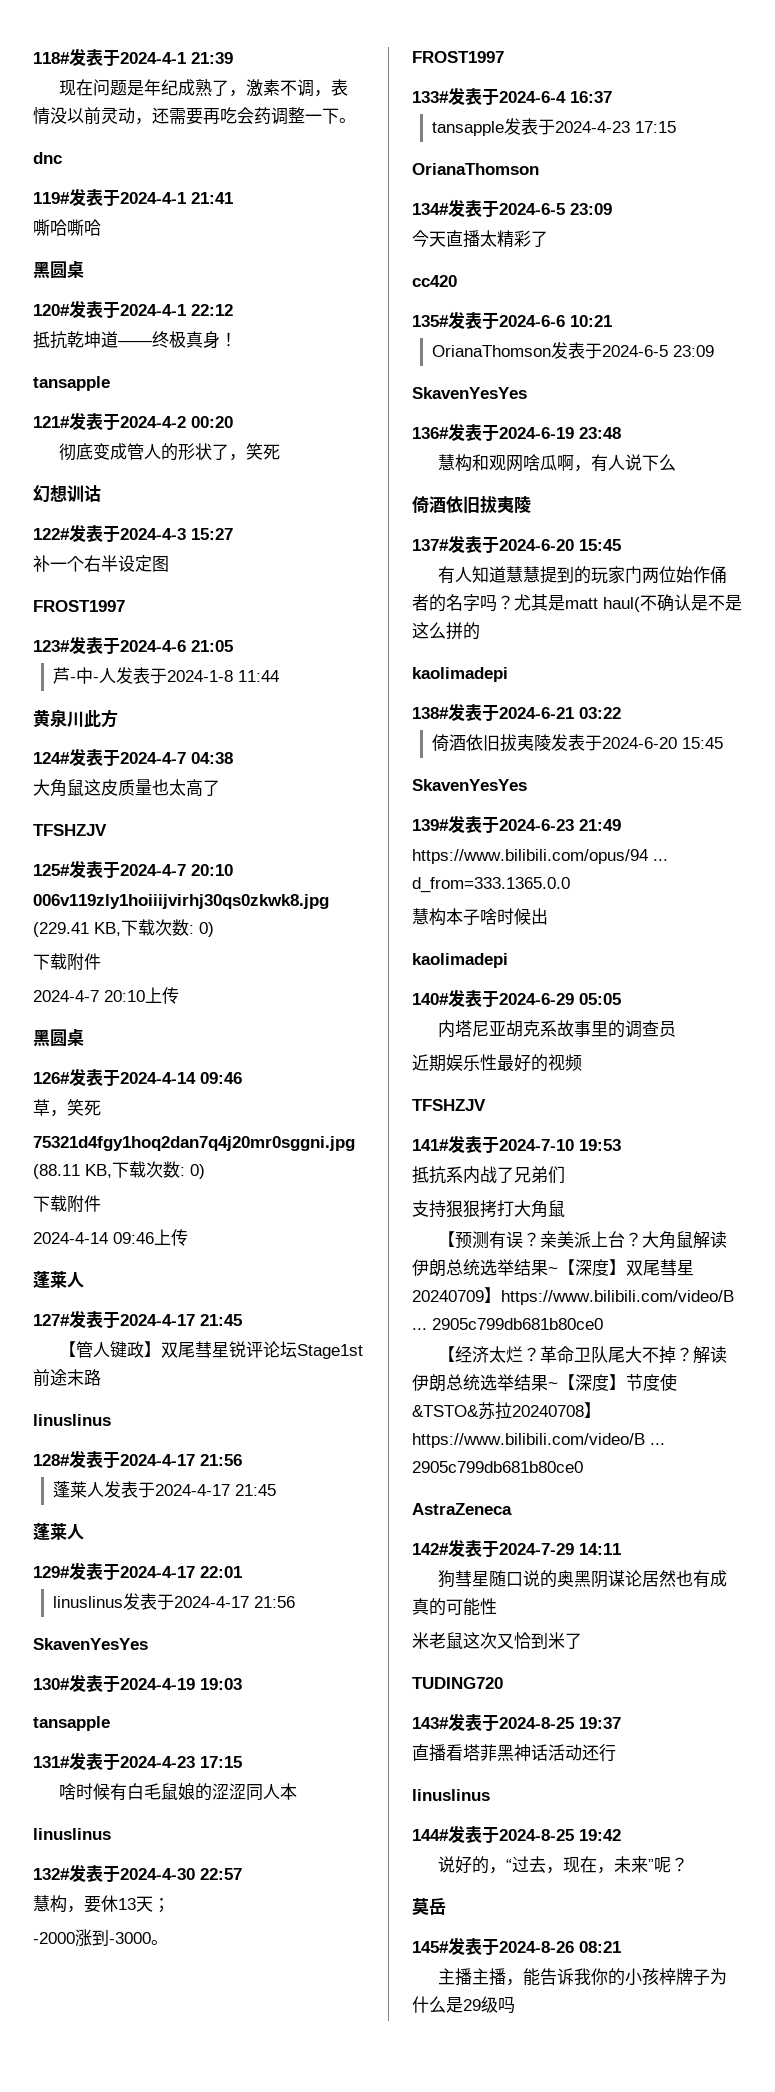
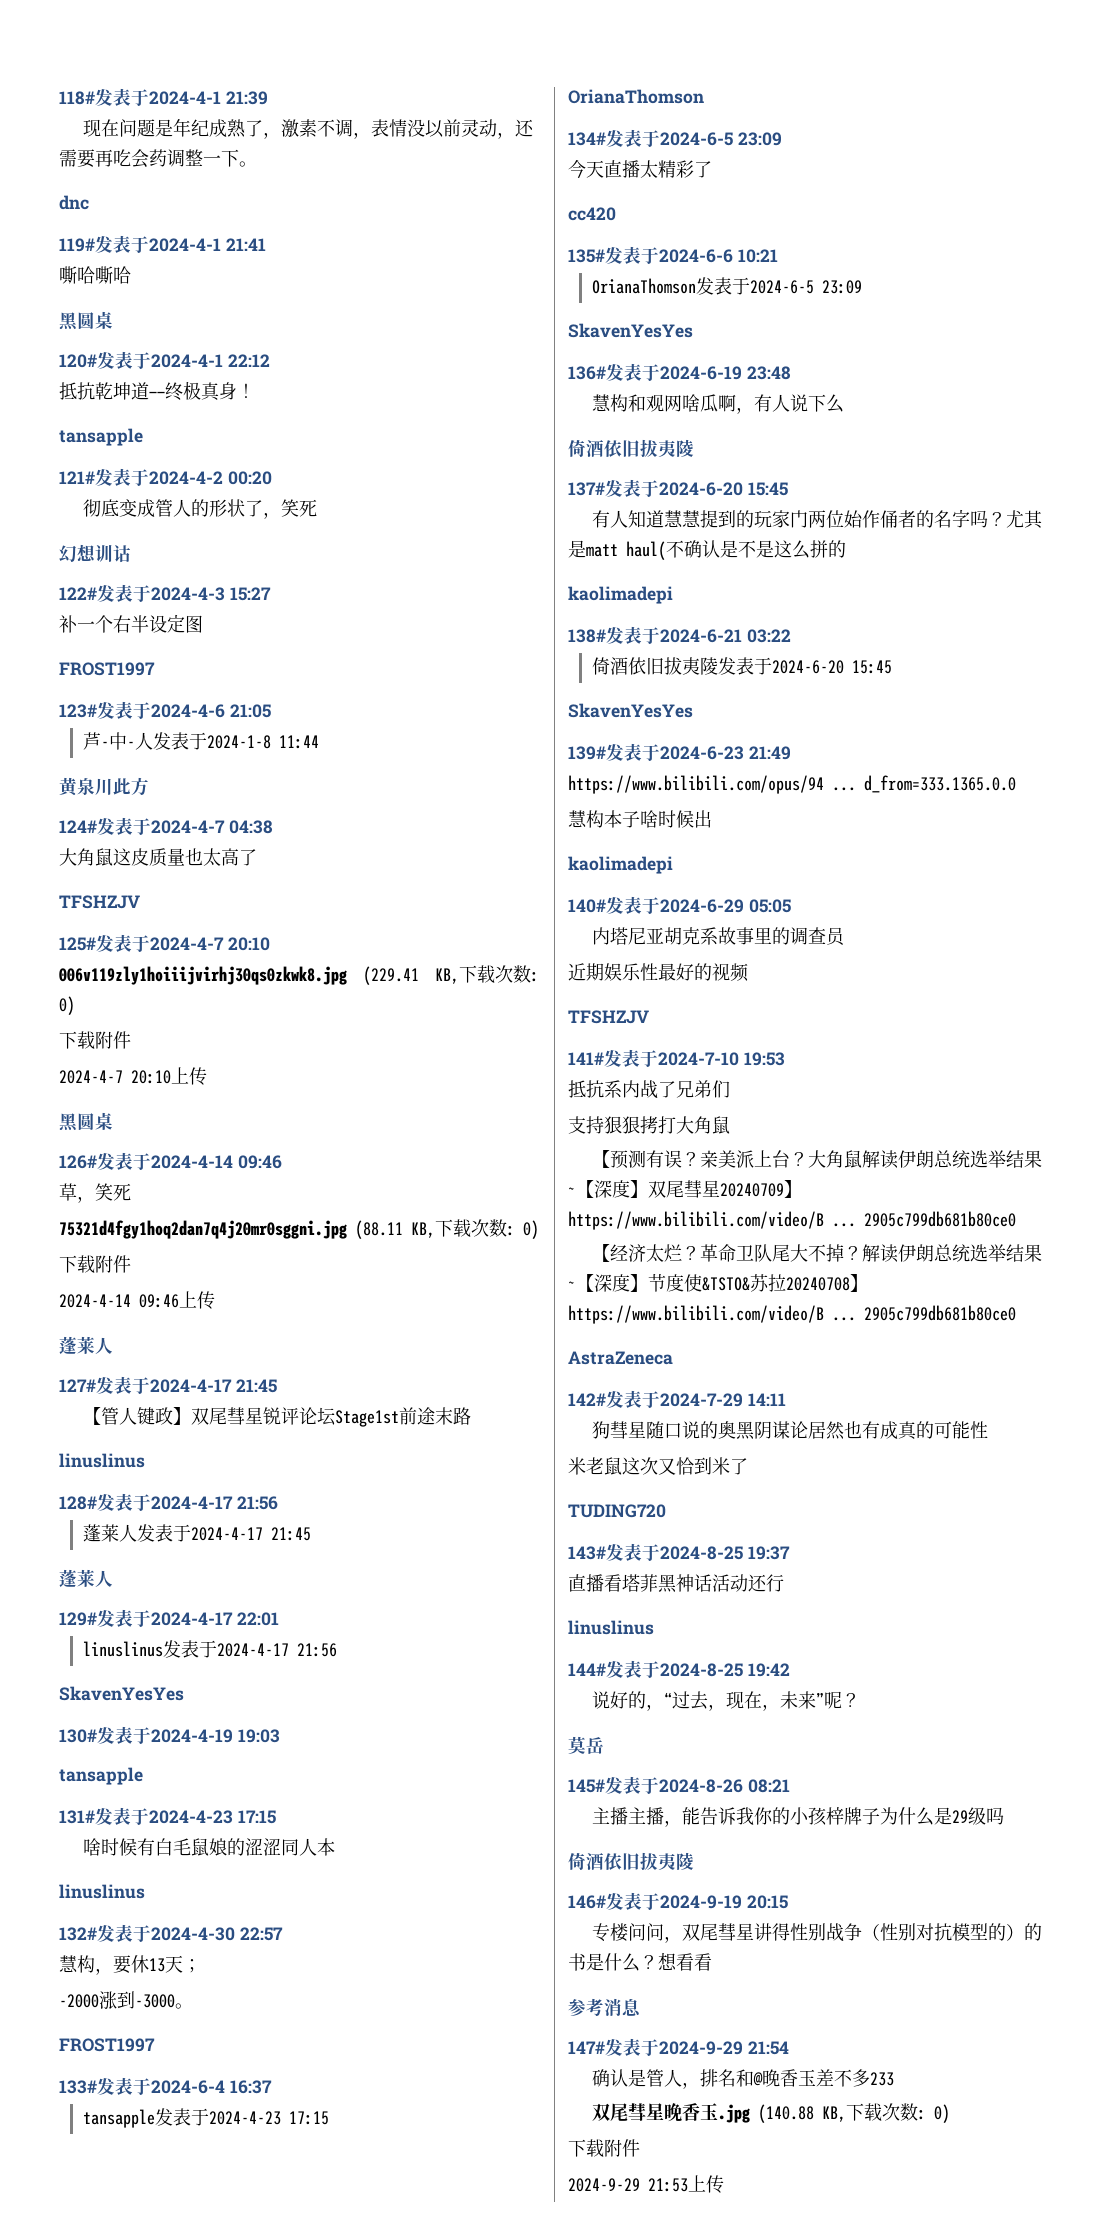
(515, 2005) none -> [568,1852,694,1871] [568,1892,788,1910] [591,1923,1042,1943] [568,1952,712,1972] [568,1998,641,2017] [568,2038,789,2056] [591,2069,894,2089] [591,2103,950,2123] [568,2139,640,2157] [568,2175,724,2194] // 倚酒依旧拔夷陵 // 146#发表于2024-9-19 20:15 // 专楼问问，双尾彗星讲得性别战争（性别对抗模型的）的书是什么？想看看 // 参考消息 // 147#发表于2024-9-29 21:54 // 确认是管人，排名和@晚香玉差不多233 // 双尾彗星晚香玉.jpg (140.88 KB,下载次数: 0) // 下载附件 // 2024-9-29 21:53上传

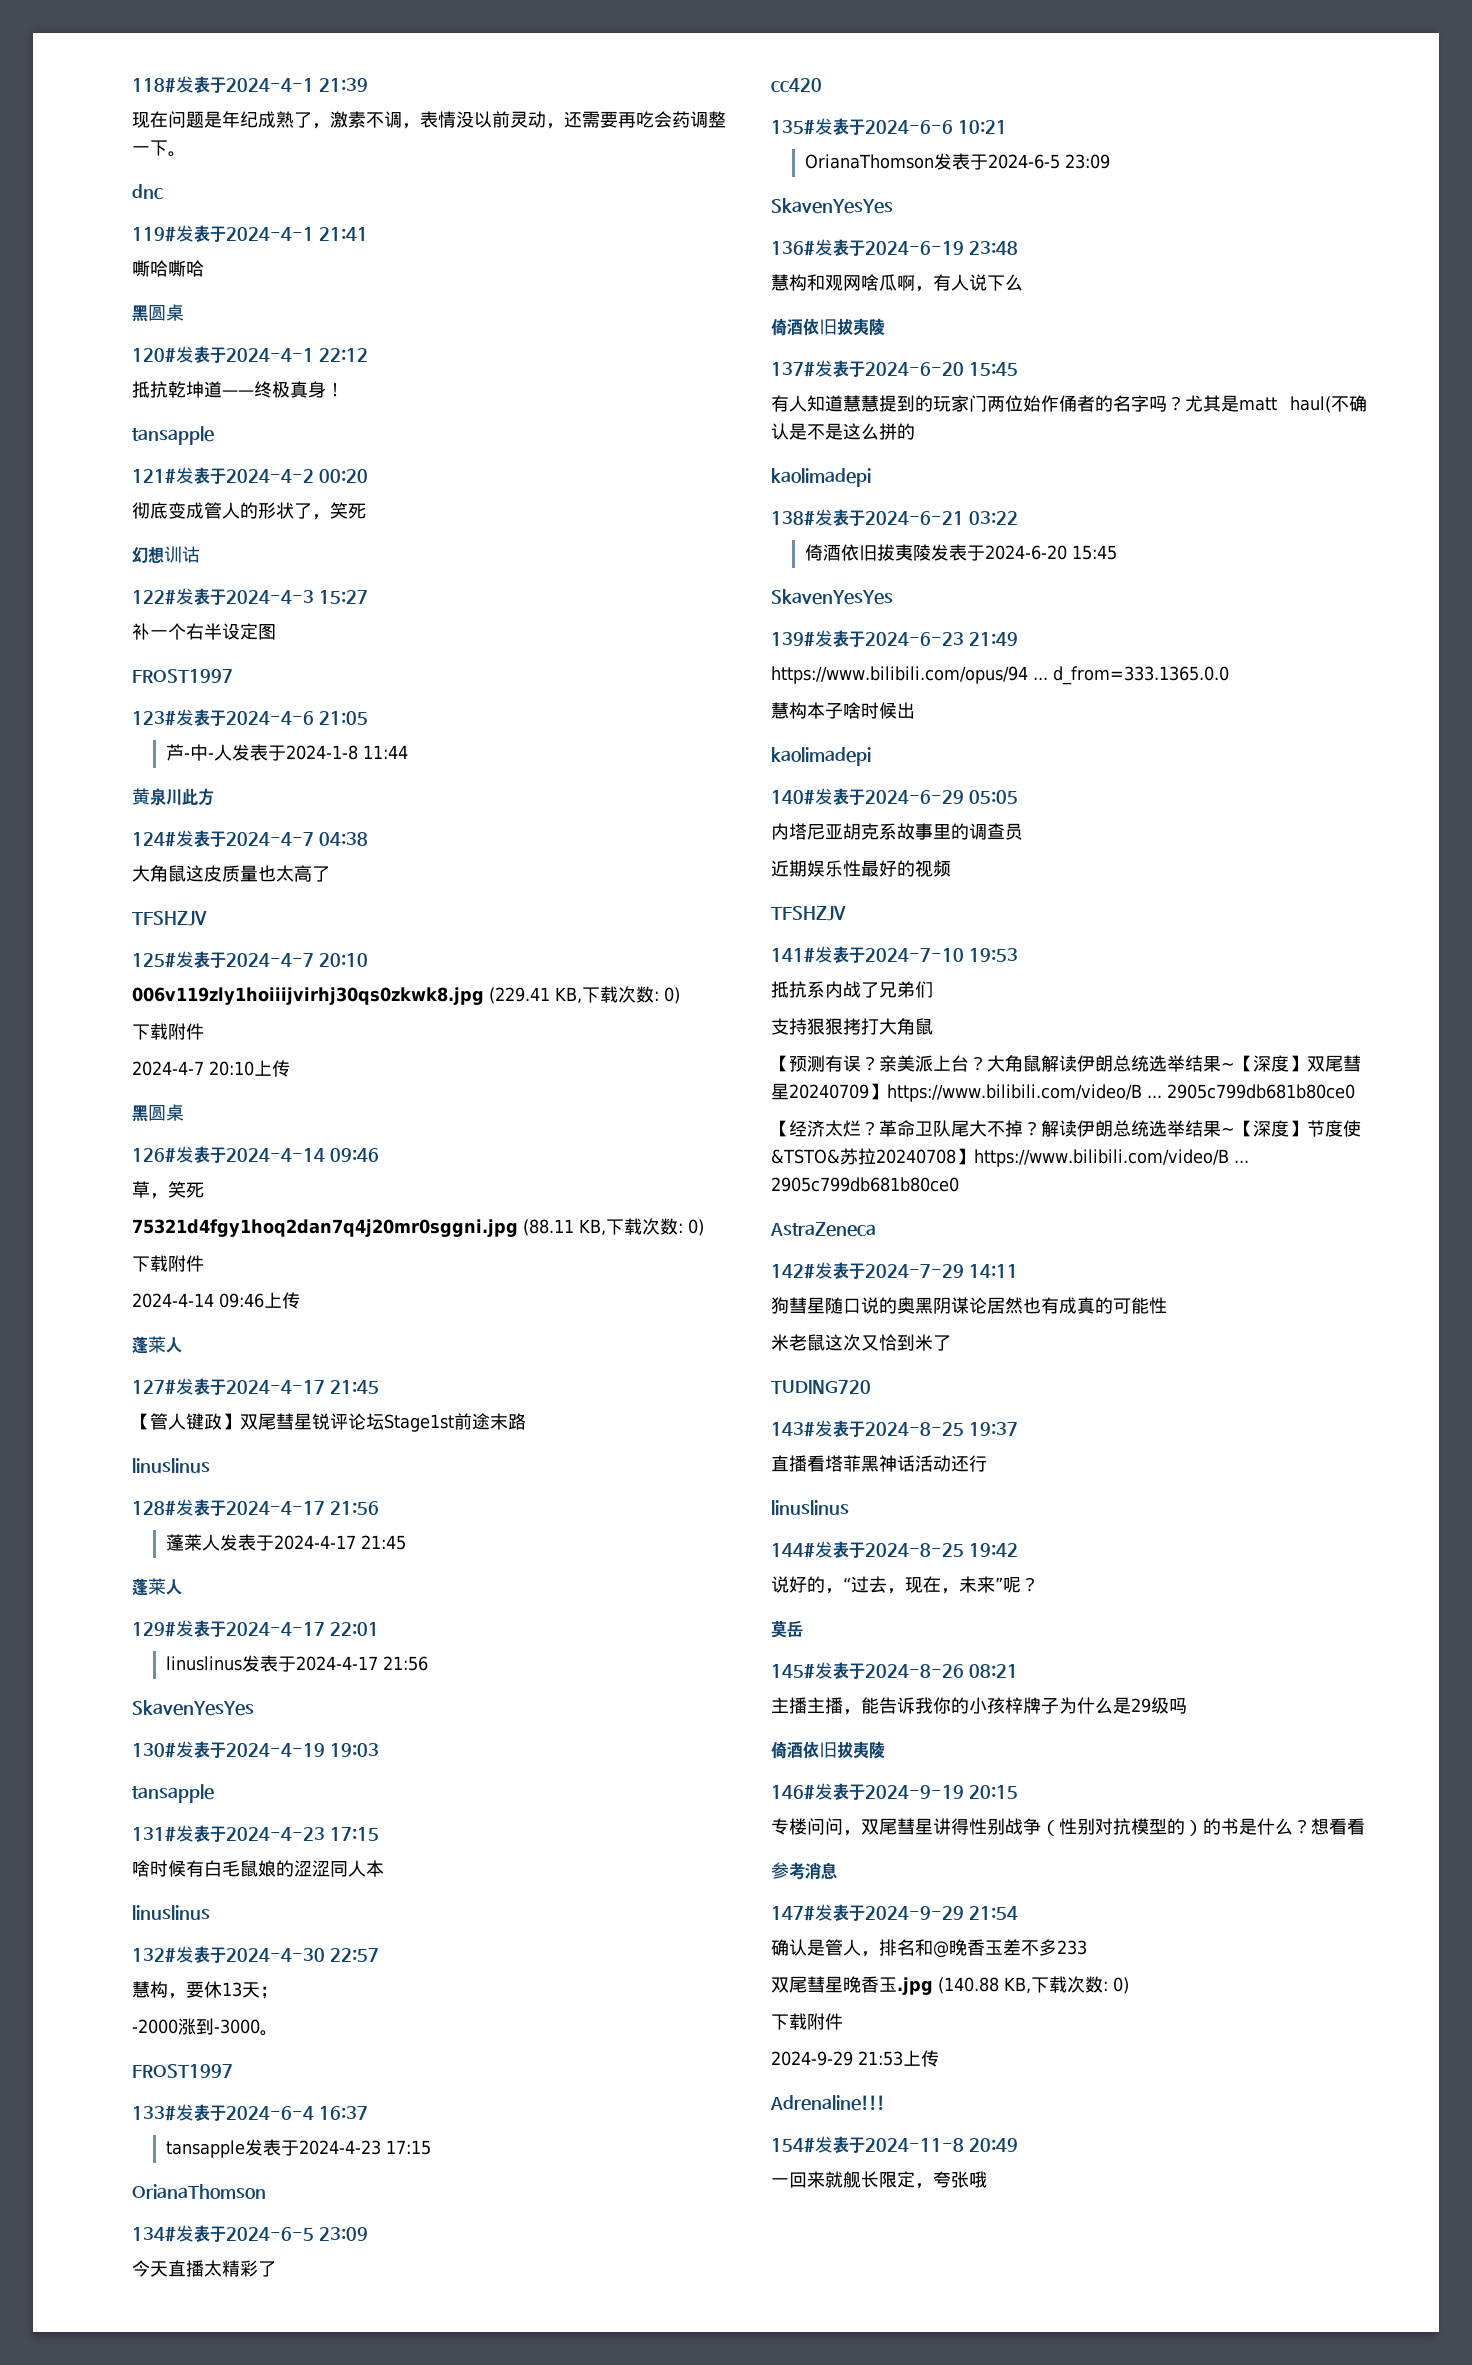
(724, 2184) none -> [770,2095,885,2111] [771,2136,1018,2154] [771,2171,987,2189] // Adrenaline!!! // 154#发表于2024-11-8 20:49 // 一回来就舰长限定，夸张哦

